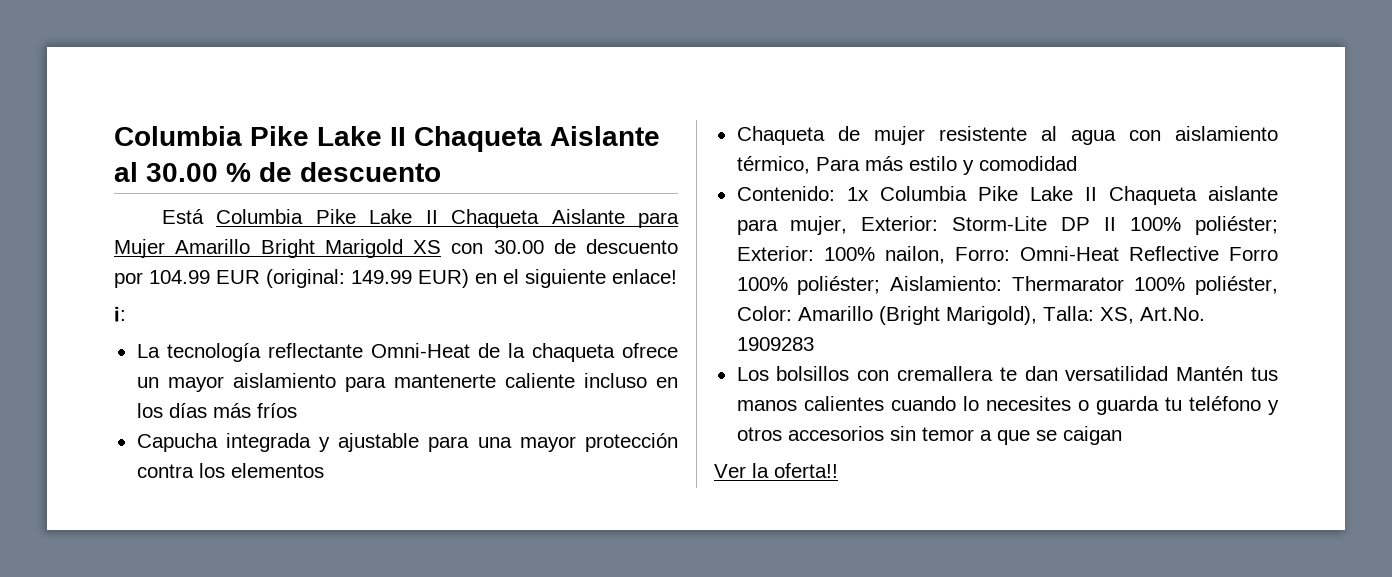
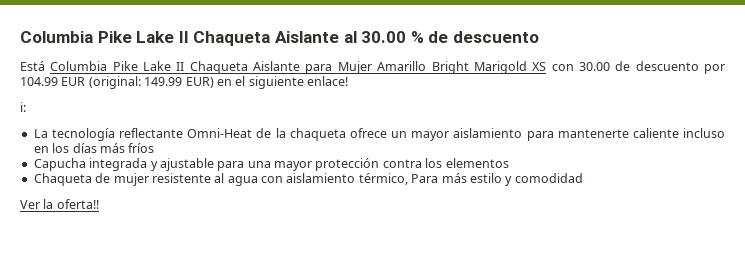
[736,186,1279,205] [736,216,1278,235] [736,246,1278,264] [736,276,1278,295] [736,306,1205,325] [736,337,814,351] [736,366,1278,381] [736,396,1279,415] [736,426,1122,445] // Contenido: 1x Columbia Pike Lake II Chaqueta aislante para mujer, Exterior: Storm-Lite DP II 100% poliéster; Exterior: 100% nailon, Forro: Omni-Heat Reflective Forro 100% poliéster; Aislamiento: Thermarator 100% poliéster, Color: Amarillo (Bright Marigold), Talla: XS, Art.No. 1909283 // Los bolsillos con cremallera te dan versatilidad Mantén tus manos calientes cuando lo necesites o guarda tu teléfono y otros accesorios sin temor a que se caigan -> (583, 178) none

